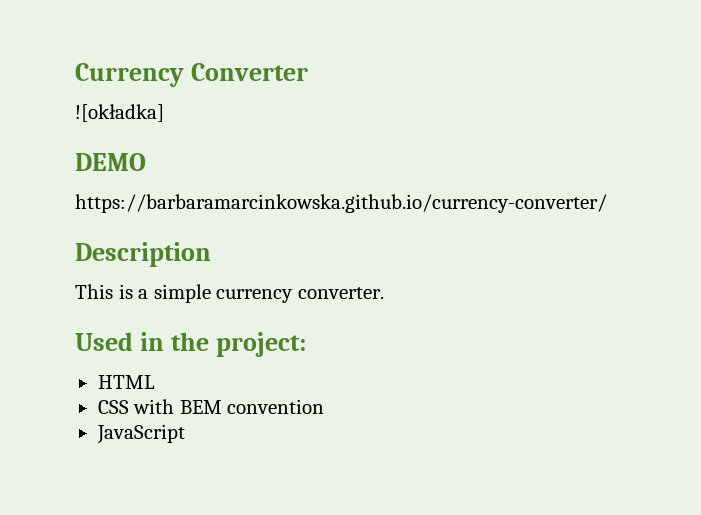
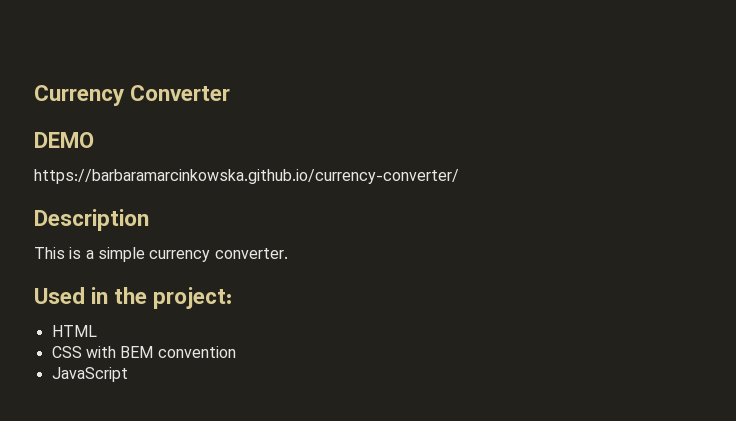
[75,104,164,122] // ![okładka] -> (231, 93) none

